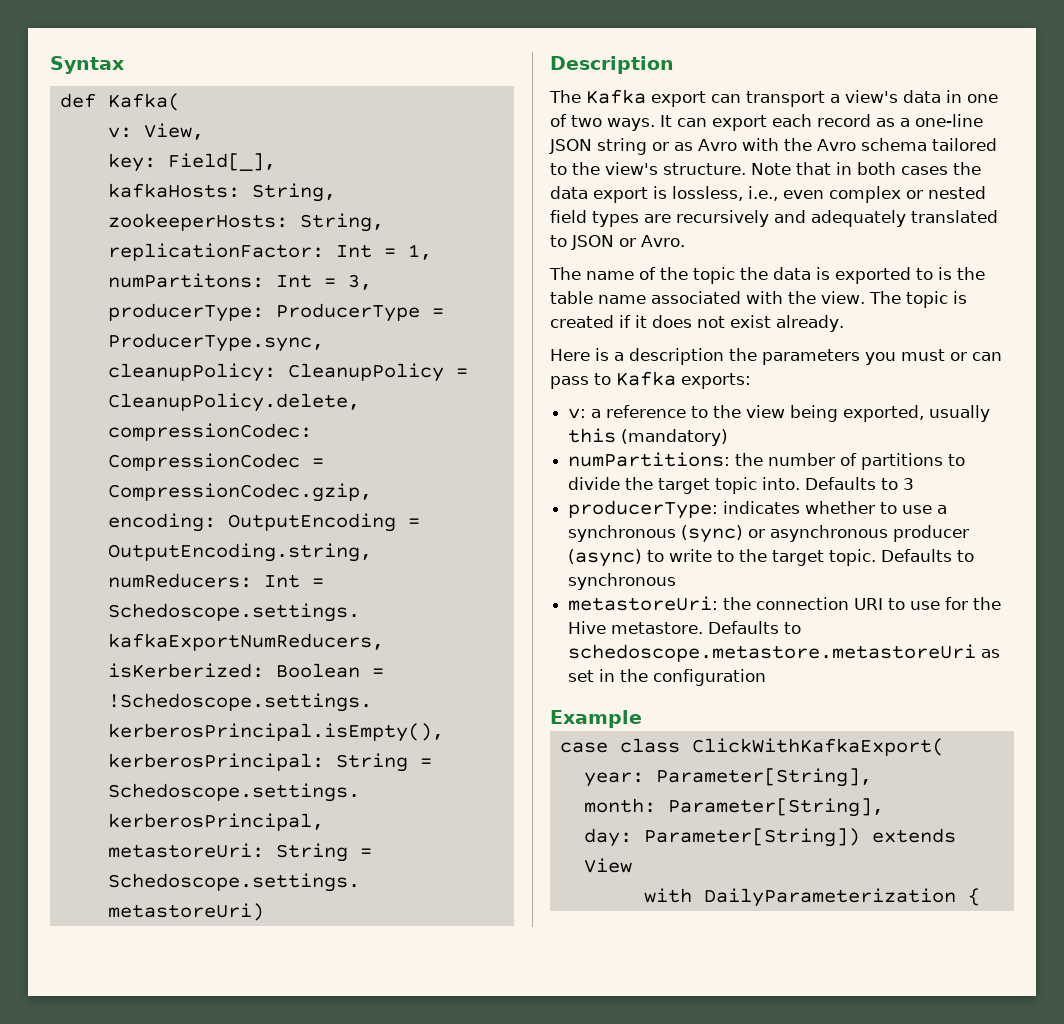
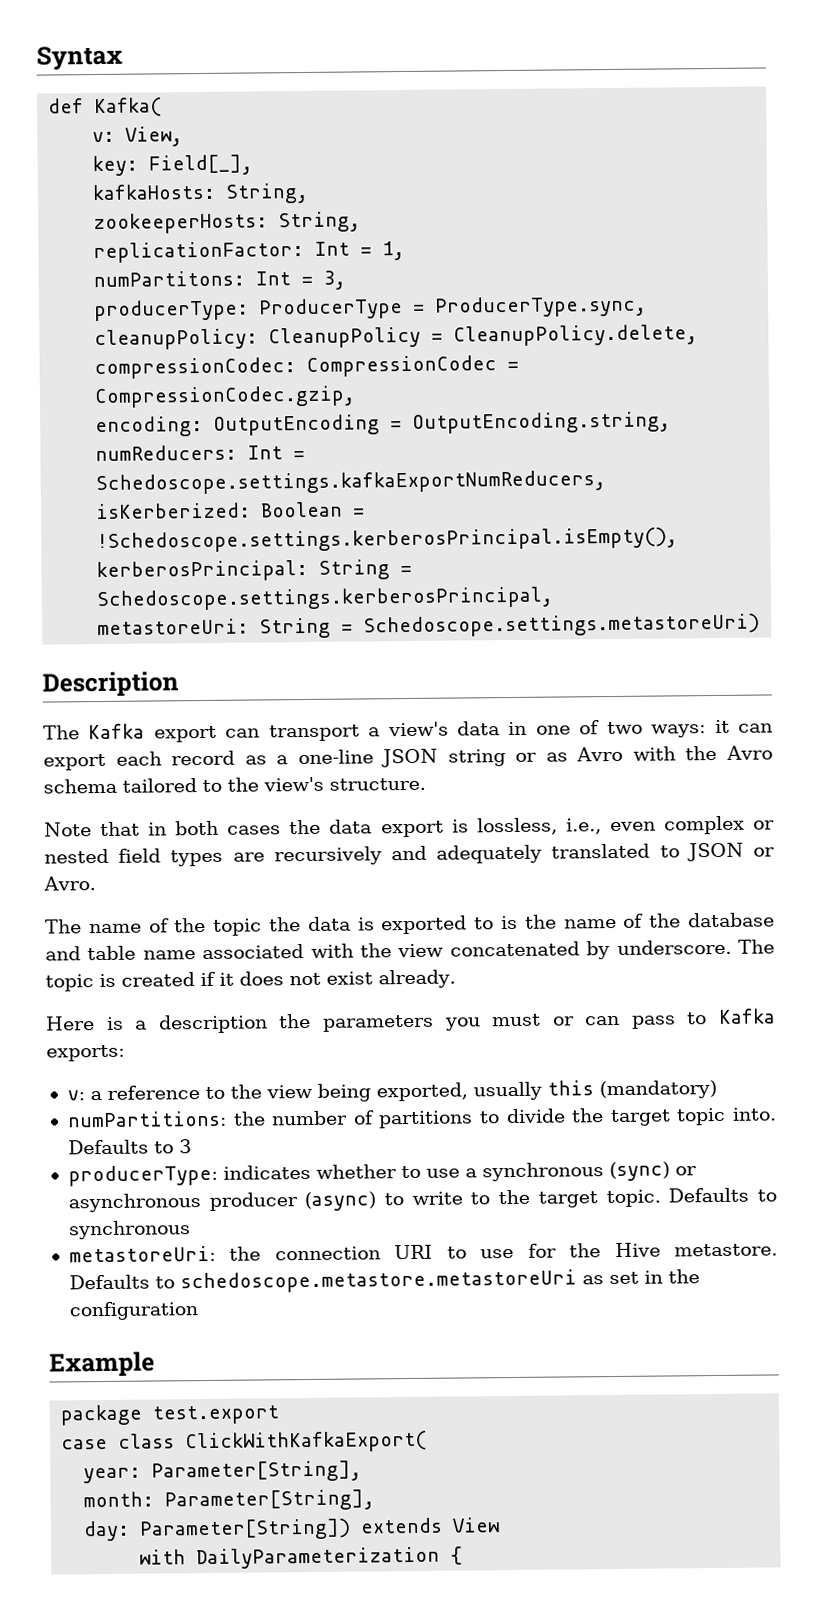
[607,115,672,131] ways. It -> [651,719,730,738] ways: it
(746, 169) none -> (426, 784) //
(985, 273) none -> [563,912,775,929] [45,946,81,961] name of the database and
[821,291,865,304] view. -> [397,939,732,960] view concatenated by underscore.
(642, 719) none -> [60,1404,280,1426] // package test.export

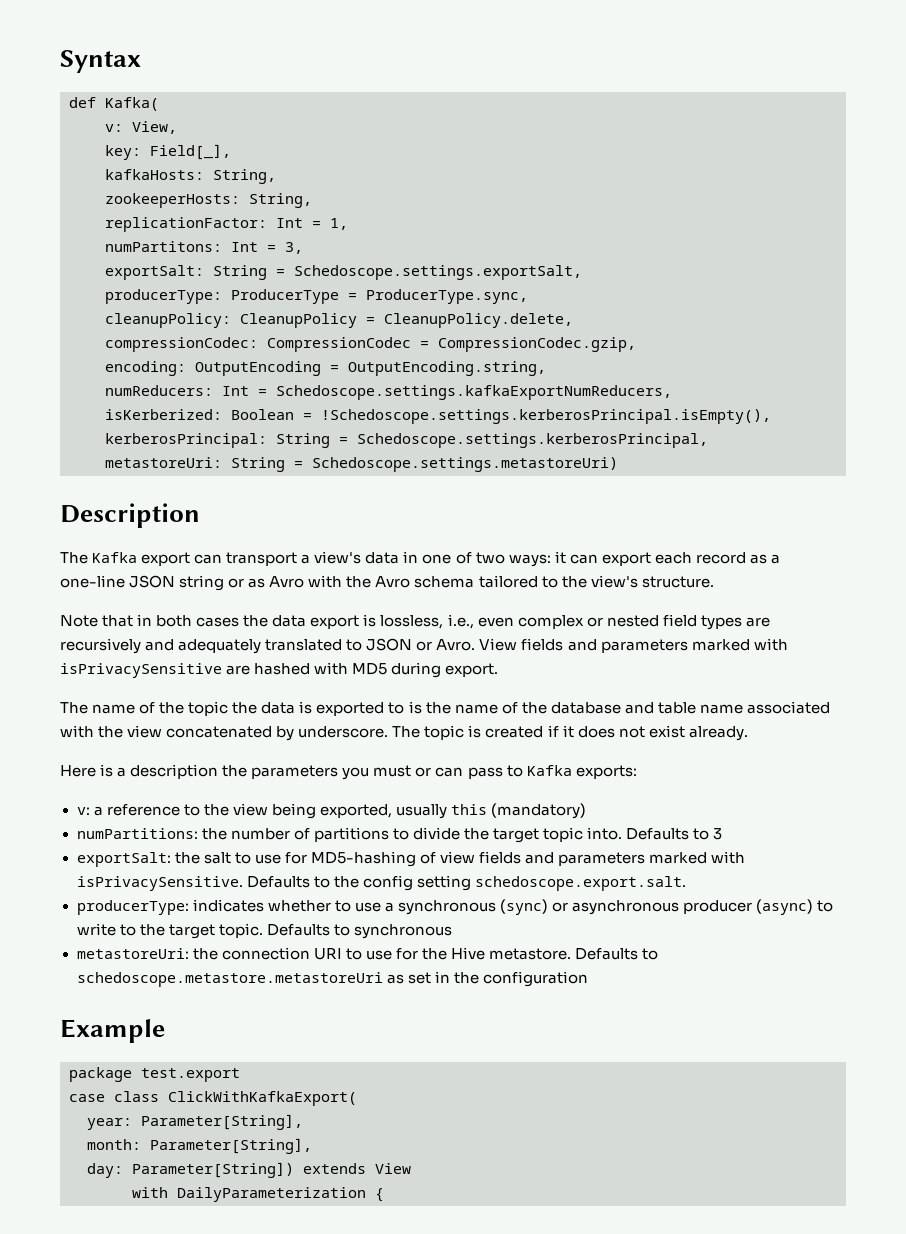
(347, 280) none -> [105,265,582,280] // exportSalt: String = Schedoscope.settings.exportSalt,
(96, 883) none -> [479,638,788,653] [60,662,499,678] View fields and parameters marked with isPrivacySensitive are hashed with MD5 during export.
(192, 1146) none -> [76,851,746,867] [76,875,686,891] // exportSalt: the salt to use for MD5-hashing of view fields and parameters marked with isPrivacySensitive. Defaults to the config setting schedoscope.export.salt.

